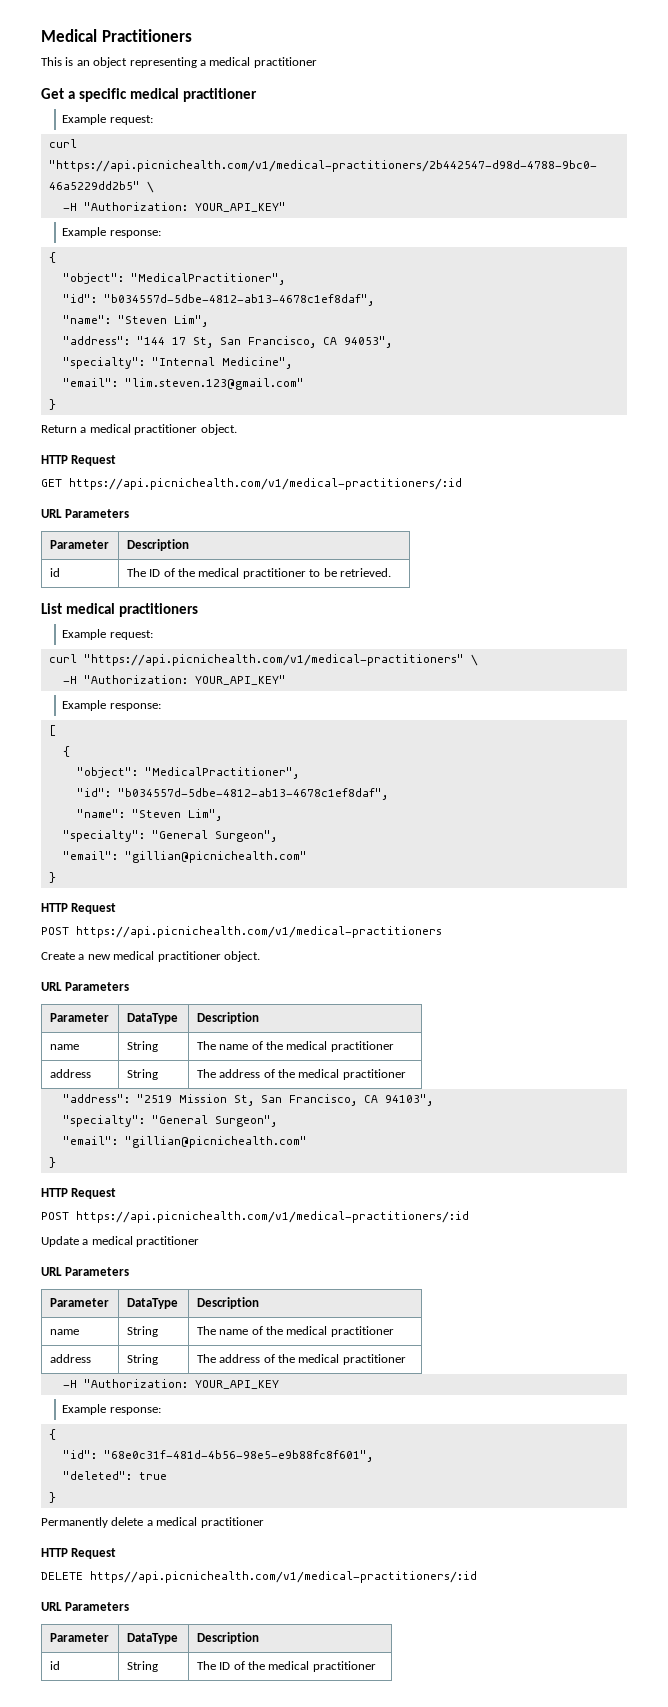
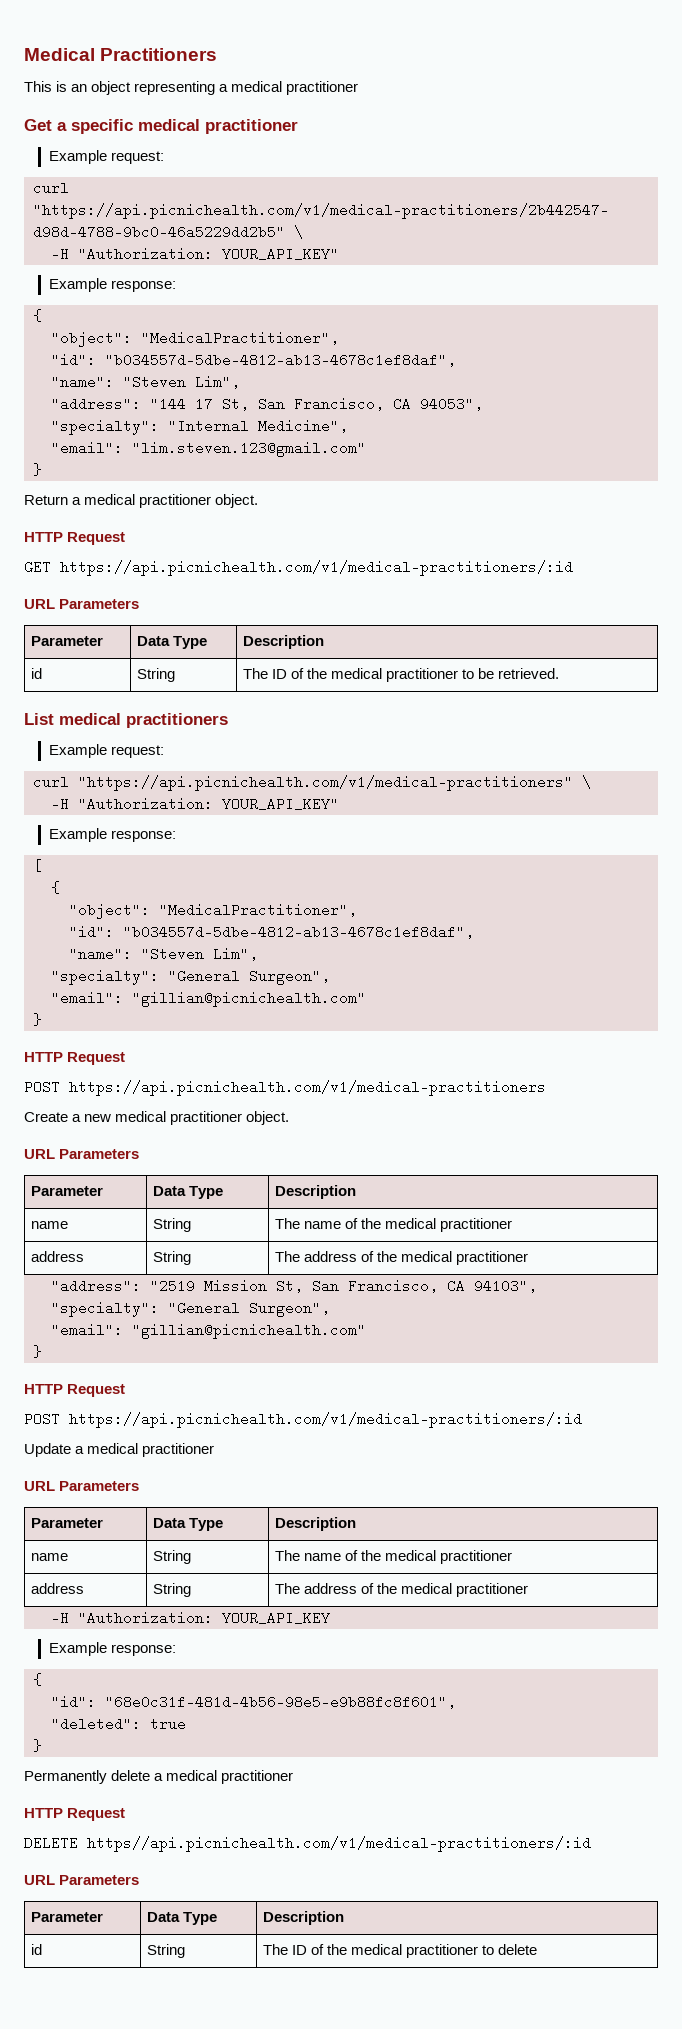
[126,539,189,551] [49,568,60,577] | Description // id -> [136,636,207,649] [242,635,324,649] [30,668,42,679] [136,668,175,682] | Data Type | Description // id | String
[126,1013,178,1024] DataType -> [152,1186,223,1199] Data Type
[126,1298,178,1309] DataType -> [152,1518,223,1531] Data Type
[126,1633,178,1644] [196,1632,259,1644] [49,1661,60,1670] [126,1661,158,1672] [196,1661,376,1672] DataType | Description // id | String | The ID of the medical practitioner -> [146,1912,217,1925] [262,1911,344,1925] [30,1944,42,1955] [146,1944,185,1958] [262,1944,538,1958] Data Type | Description // id | String | The ID of the medical practitioner to delete

